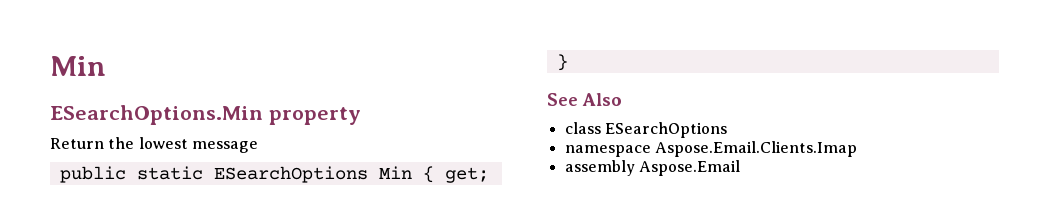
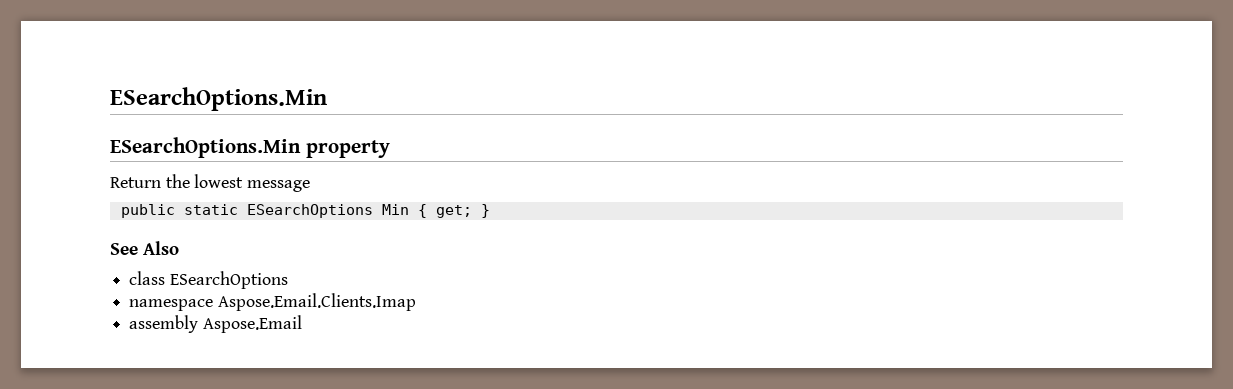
[50,56,106,76] Min -> [110,87,327,111] ESearchOptions.Min

